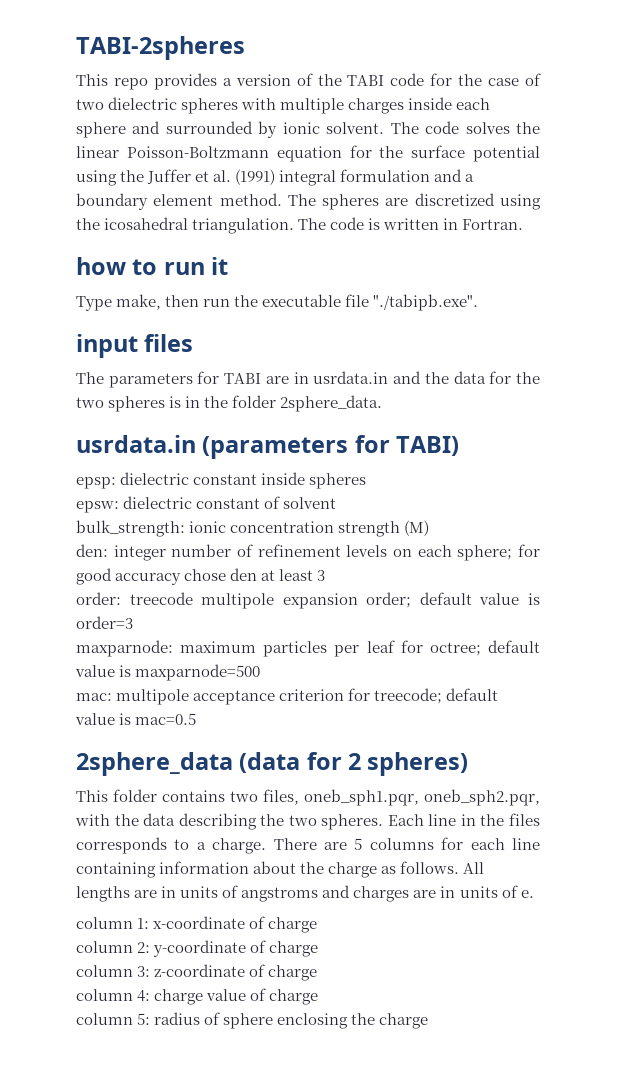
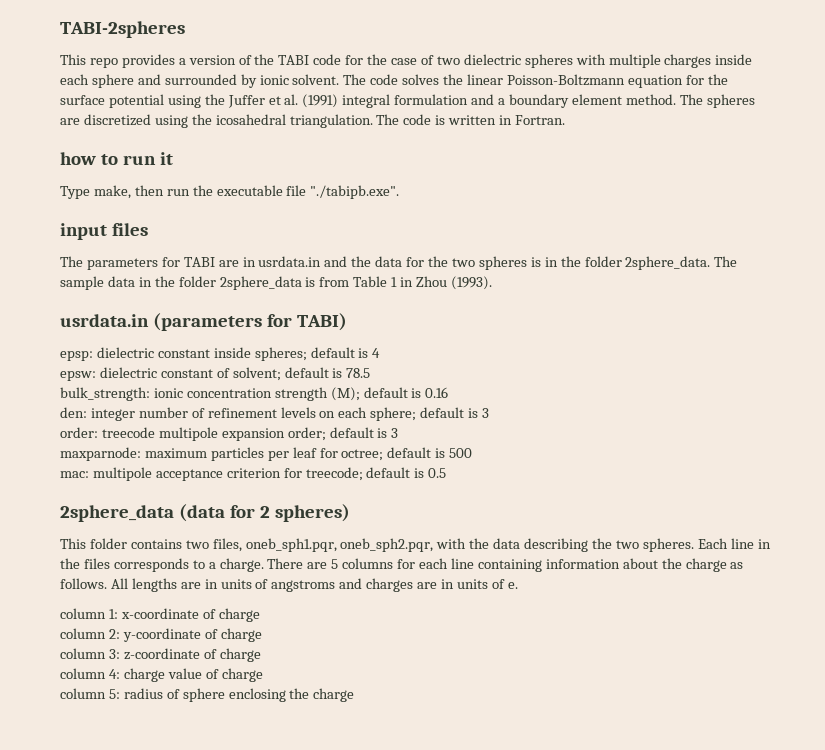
(383, 403) none -> [714,256,738,267] [60,276,492,290] The sample data in the folder 2sphere_data is from Table 1 in Zhou (1993).
[309,473,367,489] spheres -> [254,347,381,361] spheres; default is 4
[283,497,337,509] solvent -> [232,367,371,381] solvent; default is 78.5
[404,520,430,536] (M) -> [330,387,449,401] (M); default is 0.16
[518,544,540,557] [76,568,314,585] for good accuracy chose den at least -> [420,407,479,418] default is
[479,593,540,605] [76,616,133,629] value is order=3 -> [377,428,399,438] is 3
[75,664,261,681] value is maxparnode=500 -> [435,448,473,458] is 500
[75,713,197,725] value is mac=0.5 -> [414,468,447,478] is 0.5

